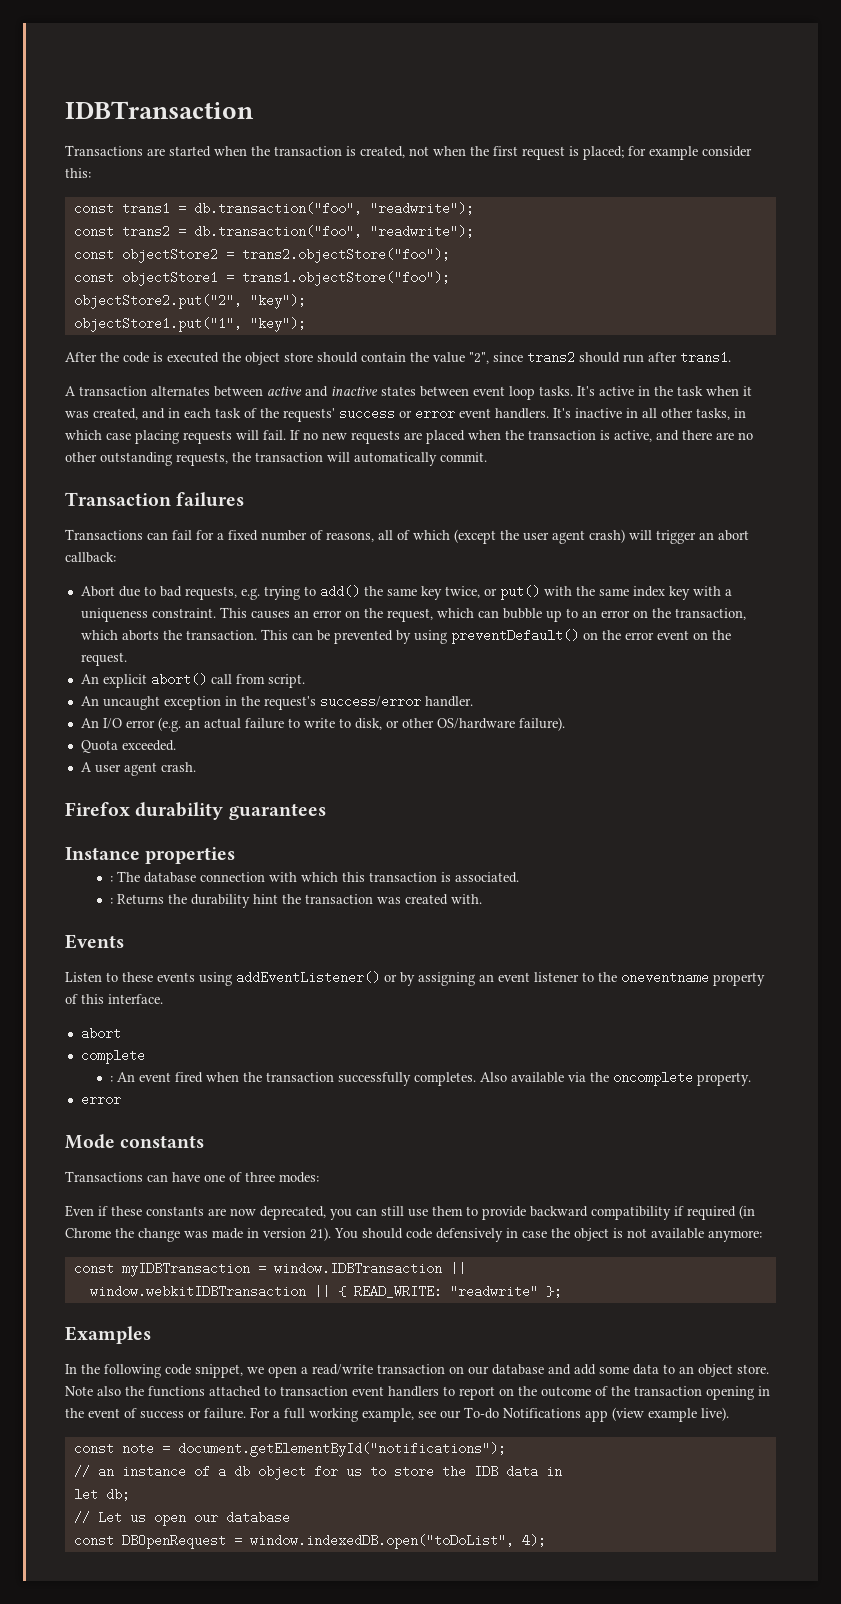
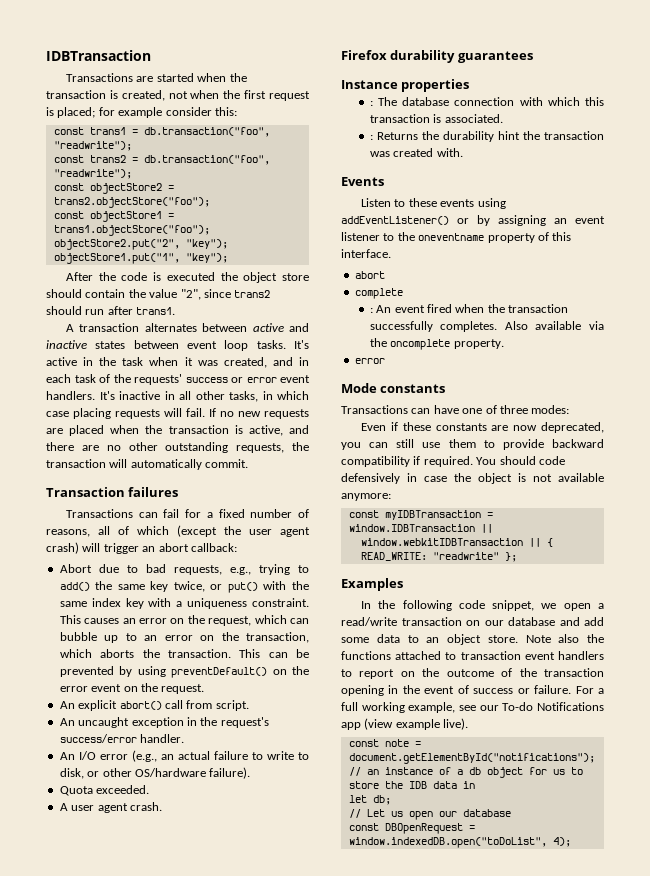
[240,588,260,600] e.g. -> [229,567,251,575] e.g.,
[157,717,181,732] (e.g. -> [131,750,157,762] (e.g.,
[687,1205,755,1220] [65,1227,331,1242] required (in Chrome the change was made in version 21). -> [423,456,473,467] required.

